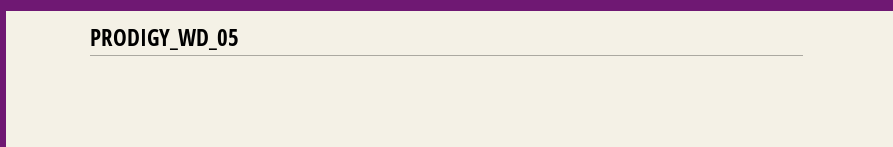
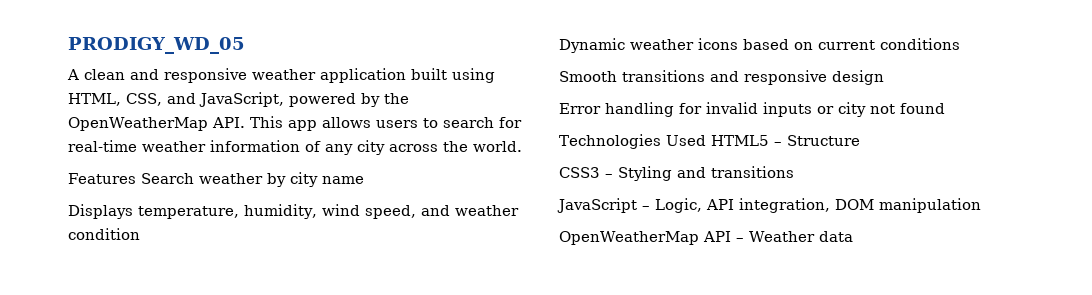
(239, 39) none -> [67,68,495,83] [68,92,409,107] [68,116,522,131] [68,140,522,155] [68,172,364,187] [68,204,519,219] [68,228,140,240] [559,38,960,53] [559,70,884,85] [559,102,945,117] [559,134,860,149] [559,166,794,181] [557,198,981,213] [559,231,853,245] // A clean and responsive weather application built using HTML, CSS, and JavaScript, powered by the OpenWeatherMap API. This app allows users to search for real-time weather information of any city across the world. // Features Search weather by city name // Displays temperature, humidity, wind speed, and weather condition // Dynamic weather icons based on current conditions // Smooth transitions and responsive design // Error handling for invalid inputs or city not found // Technologies Used HTML5 – Structure // CSS3 – Styling and transitions // JavaScript – Logic, API integration, DOM manipulation // OpenWeatherMap API – Weather data

